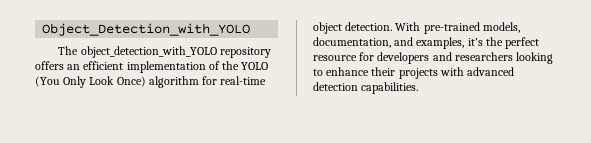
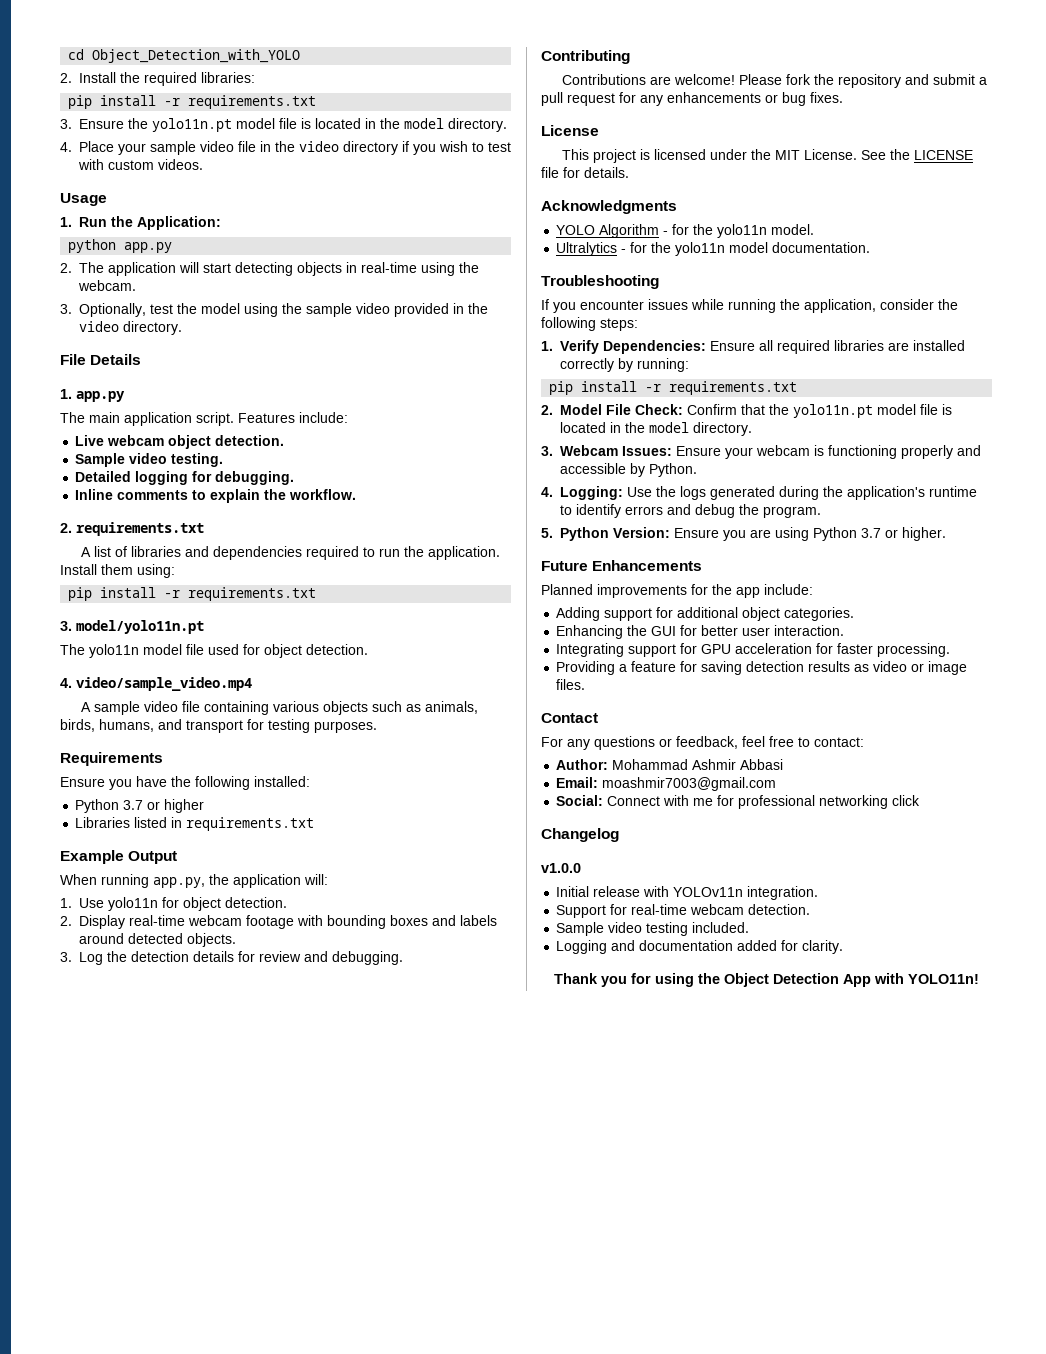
(42, 29) none -> [68,49,85,60] cd
[58,46,271,58] [35,61,269,73] [35,76,199,88] The object_detection_with_YOLO repository offers an efficient implementation of the YOLO (You Only Look Once) algorithm -> [60,72,255,86] [68,95,317,109] [60,118,507,132] [60,141,511,155] [78,159,203,170] [60,193,107,206] [60,216,221,230] [68,239,173,253] [60,262,479,276] [78,280,136,291] [60,303,488,317] [79,321,182,335] [60,354,142,365] [60,389,125,402] [60,412,348,426] [75,435,285,449] [75,453,224,467] [75,471,295,485] [75,489,357,503] [60,522,204,536] [81,546,501,560] [60,564,175,578] [68,587,317,601] [60,620,204,634] [60,644,368,658] [60,677,252,691] [81,701,479,715] [60,719,377,733] [60,752,163,766] [60,776,310,790] [75,799,205,813] [75,817,315,831] [60,850,178,864] [60,874,328,888] [60,897,287,911] [60,915,497,929] [79,933,236,947] [60,951,403,965] [541,50,630,64] [562,74,988,88] [541,92,843,106] [541,125,599,136] [562,149,974,163] [541,167,629,178] [541,200,677,214] [556,224,815,238] [556,242,871,256] [541,275,659,289] [541,299,958,313] [541,317,638,331] [541,340,965,354] [560,358,689,372] [549,381,798,395] [541,404,952,418] [560,422,752,436] [541,445,981,459] [560,463,697,477] [541,486,977,500] [560,504,821,518] [541,527,946,541] [541,560,703,571] [541,584,813,598] [556,607,855,621] [556,625,845,639] [556,643,951,657] [556,661,968,675] [556,679,586,690] [541,713,598,723] [541,736,864,750] [556,759,784,770] [556,777,777,791] [556,795,921,809] [541,828,619,842] [541,863,581,873] [556,886,819,900] [556,905,607,918] 2. Install the required libraries: // pip install -r requirements.txt // 3. Ensure the yolo11n.pt model file is located in the model directory. // 4. Place your sample video file in the video directory if you wish to test with custom videos. // Usage // 1. Run the Application: // python app.py // 2. The application will start detecting objects in real-time using the webcam. // 3. Optionally, test the model using the sample video provided in the video directory. // File Details // 1. app.py // The main application script. Features include: // Live webcam object detection. // Sample video testing. // Detailed logging for debugging. // Inline comments to explain the workflow. // 2. requirements.txt // A list of libraries and dependencies required to run the application. Install them using: // pip install -r requirements.txt // 3. model/yolo11n.pt // The yolo11n model file used for object detection. // 4. video/sample_video.mp4 // A sample video file containing various objects such as animals, birds, humans, and transport for testing purposes. // Requirements // Ensure you have the following installed: // Python 3.7 or higher // Libraries listed in requirements.txt // Example Output // When running app.py, the application will: // 1. Use yolo11n for object detection. // 2. Display real-time webcam footage with bounding boxes and labels around detected objects. // 3. Log the detection details for review and debugging. // Contributing // Contributions are welcome! Please fork the repository and submit a pull request for any enhancements or bug fixes. // License // This project is licensed under the MIT License. See the LICENSE file for details. // Acknowledgments // YOLO Algorithm - for the yolo11n model. // Ultralytics - for the yolo11n model documentation. // Troubleshooting // If you encounter issues while running the application, consider the following steps: // 1. Verify Dependencies: Ensure all required libraries are installed correctly by running: // pip install -r requirements.txt // 2. Model File Check: Confirm that the yolo11n.pt model file is located in the model directory. // 3. Webcam Issues: Ensure your webcam is functioning properly and accessible by Python. // 4. Logging: Use the logs generated during the application's runtime to identify errors and debug the program. // 5. Python Version: Ensure you are using Python 3.7 or higher. // Future Enhancements // Planned improvements for the app include: // Adding support for additional object categories. // Enhancing the GUI for better user interaction. // Integrating support for GPU acceleration for faster processing. // Providing a feature for saving detection results as video or image files. // Contact // For any questions or feedback, feel free to contact: // Author: Mohammad Ashmir Abbasi // Email: moashmir7003@gmail.com // Social: Connect with me for professional networking click // Changelog // v1.0.0 // Initial release with YOLOv11n integration. // Support
[313,22,520,34] [313,37,540,49] [313,52,554,64] [313,67,515,79] [313,82,419,94] object detection. With pre-trained models, documentation, and examples, it’s the perfect resource for developers and researchers looking to enhance their projects with advanced detection capabilities. -> [690,904,811,915] [556,922,750,936] [556,940,844,954] [554,973,979,987] webcam detection. // Sample video testing included. // Logging and documentation added for clarity. // Thank you for using the Object Detection App with YOLO11n!

